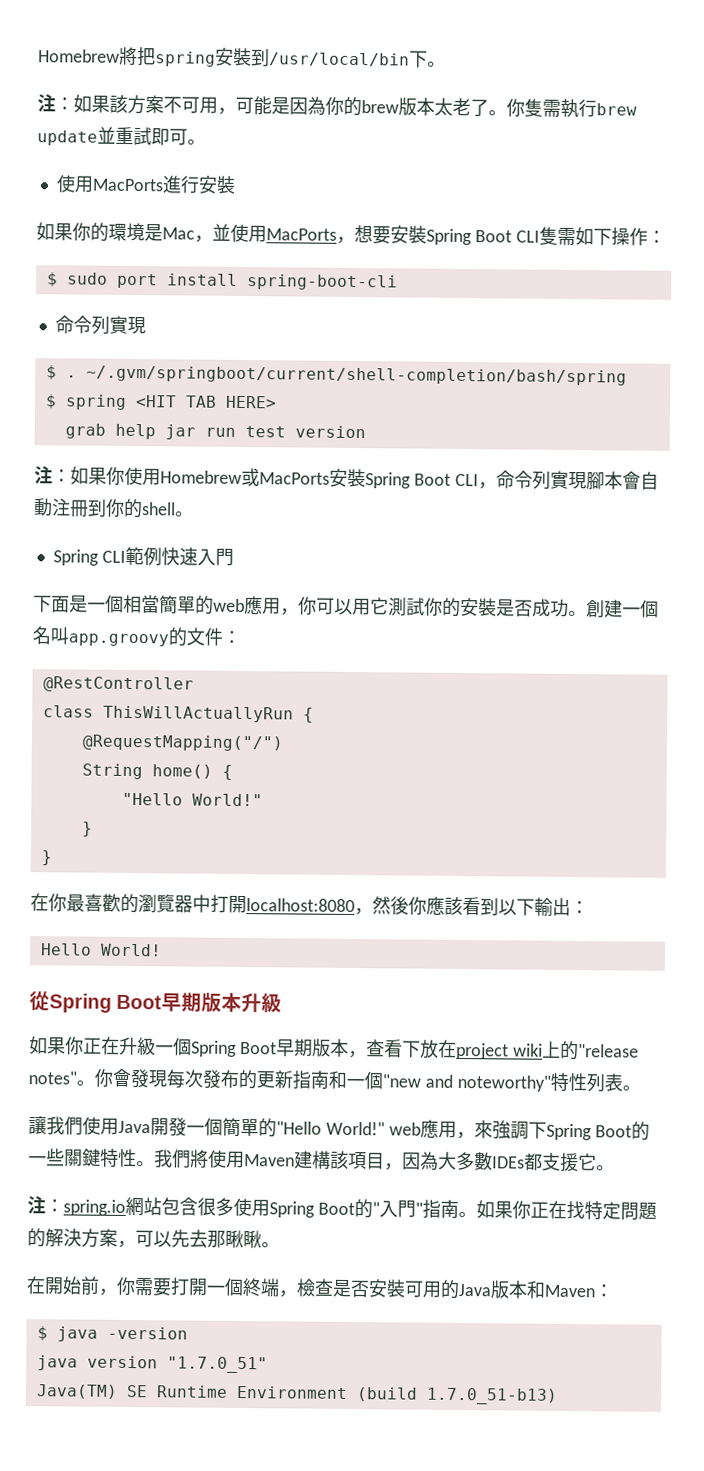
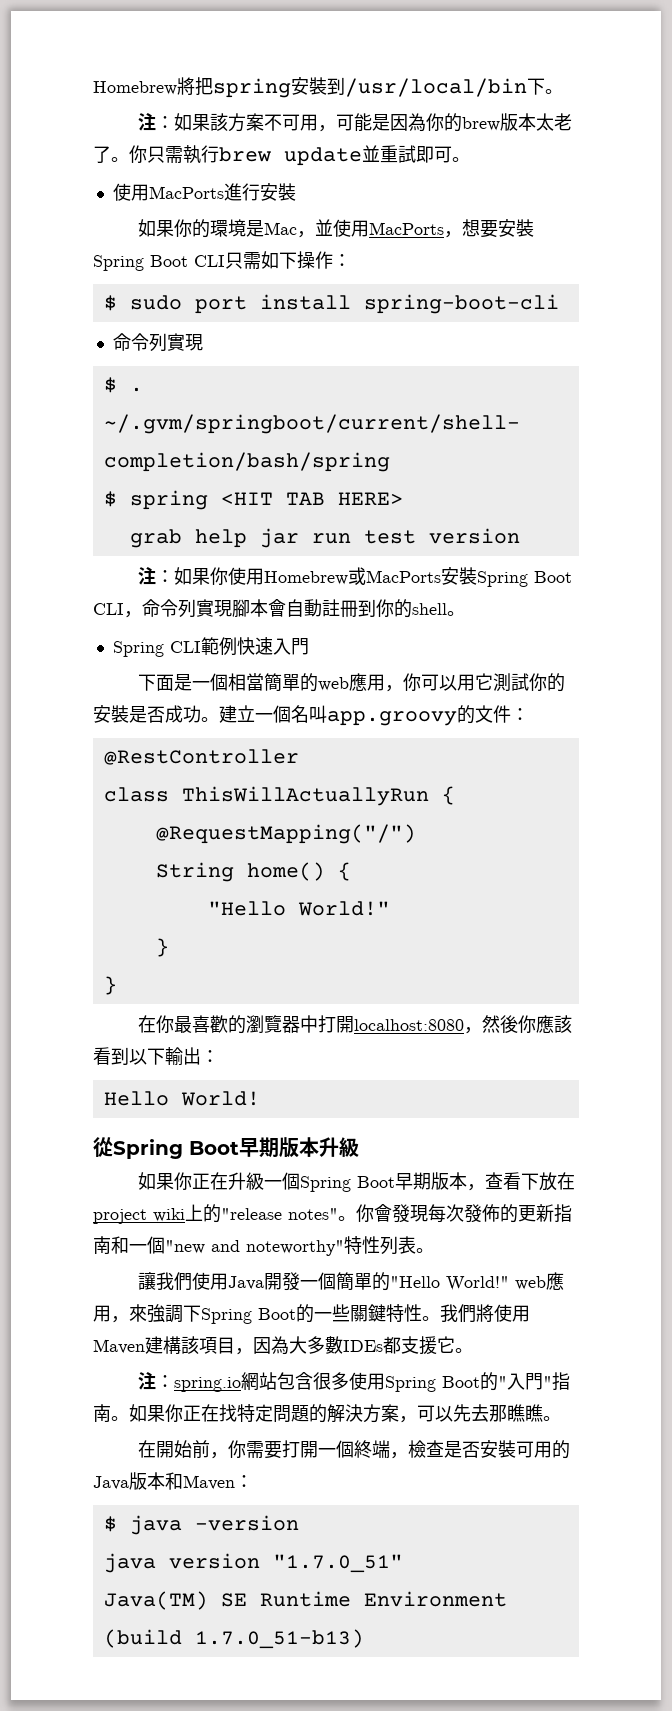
[524,98,543,117] 隻 -> [147,146,165,163] 只
[538,226,558,245] 隻 -> [225,252,243,269] 只
[51,498,71,517] 注 -> [322,599,340,617] 註
[586,599,623,619] 創建 -> [219,705,255,723] 建立
[220,1069,239,1088] 布 -> [482,1204,500,1222] 佈
[225,1229,262,1249] 瞅瞅 -> [507,1404,543,1422] 瞧瞧

